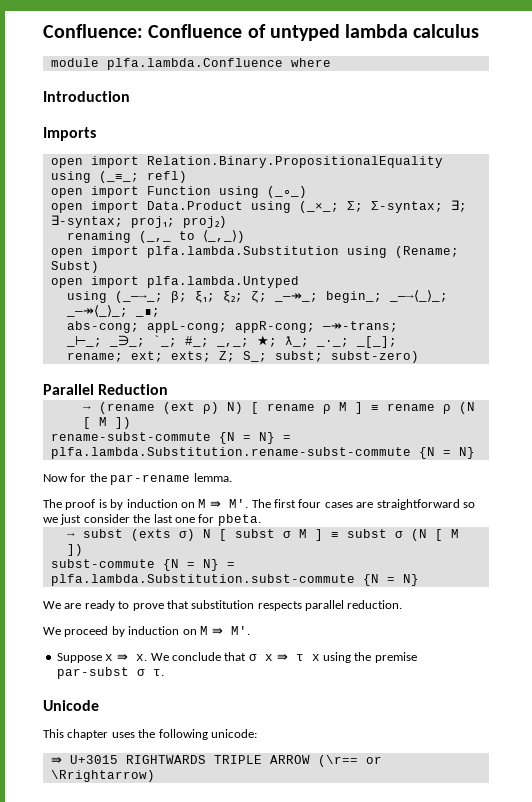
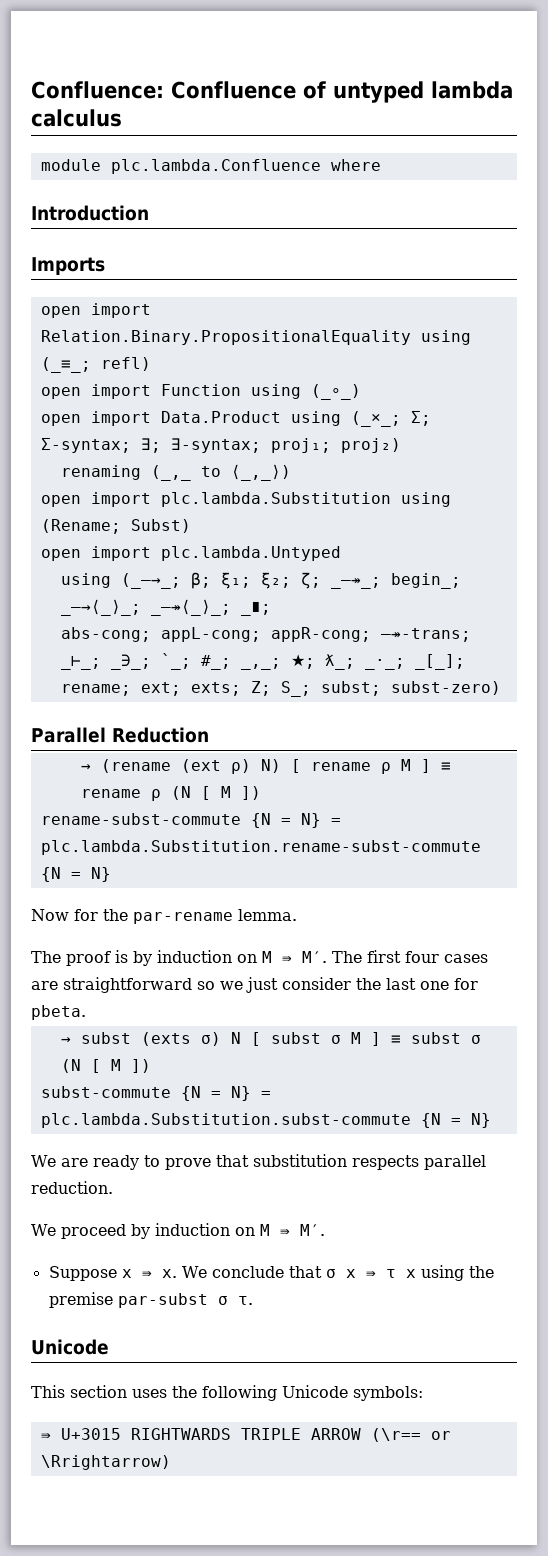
[106,58,283,70] plfa.lambda.Confluence -> [110,159,321,174] plc.lambda.Confluence
[146,246,339,258] plfa.lambda.Substitution -> [160,492,391,507] plc.lambda.Substitution
[146,276,299,288] plfa.lambda.Untyped -> [160,546,341,561] plc.lambda.Untyped
[50,447,411,459] plfa.lambda.Substitution.rename-subst-commute -> [40,840,481,855] plc.lambda.Substitution.rename-subst-commute
[50,574,355,586] plfa.lambda.Substitution.subst-commute -> [40,1113,411,1128] plc.lambda.Substitution.subst-commute
[67,729,109,740] chapter -> [70,1385,127,1398] section
[210,729,257,738] unicode: -> [282,1385,423,1401] Unicode symbols:

